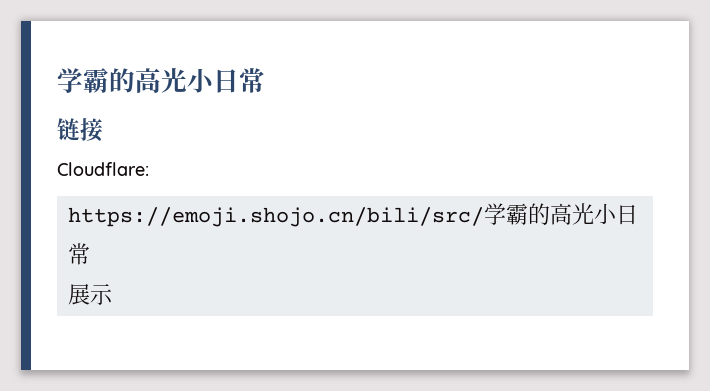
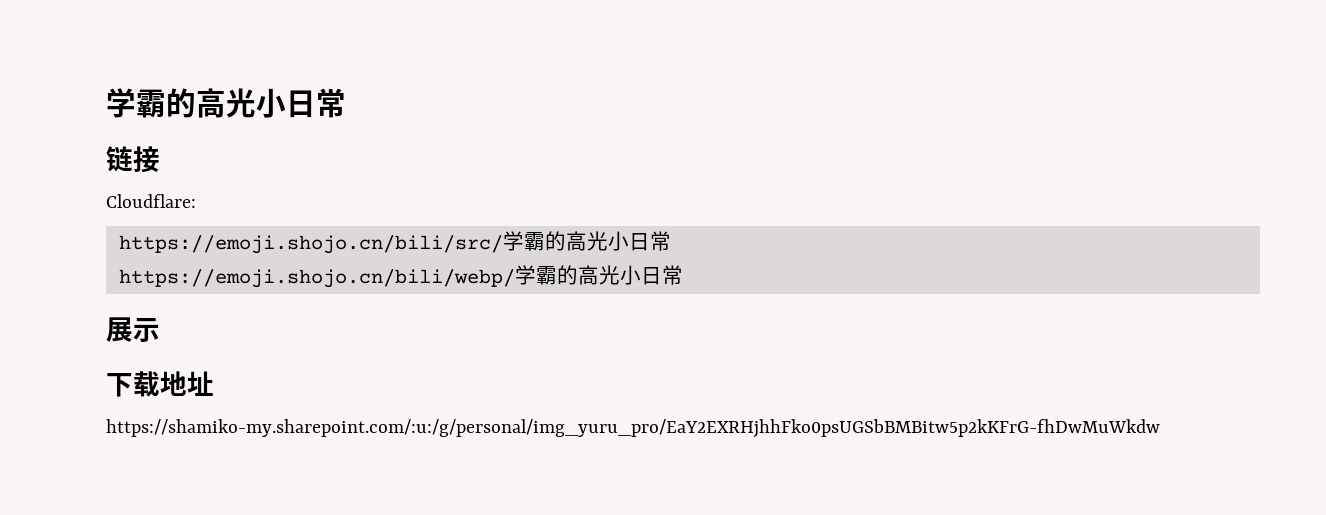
[67,284,113,305] 展示 -> [118,265,683,288] [106,317,160,342] [106,371,214,397] [106,419,1160,438] https://emoji.shojo.cn/bili/webp/学霸的高光小日常 // 展示 // 下载地址 // https://shamiko-my.sharepoint.com/:u:/g/personal/img_yuru_pro/EaY2EXRHjhhFko0psUGSbBMBitw5p2kKFrG-fhDwMuWkdw

